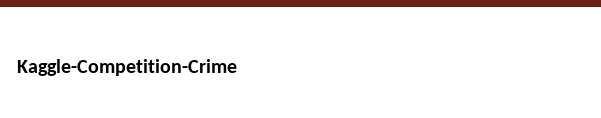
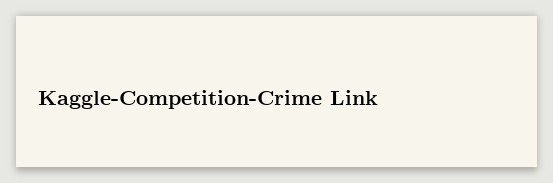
(237, 67) none -> [330,90,378,105] Link

